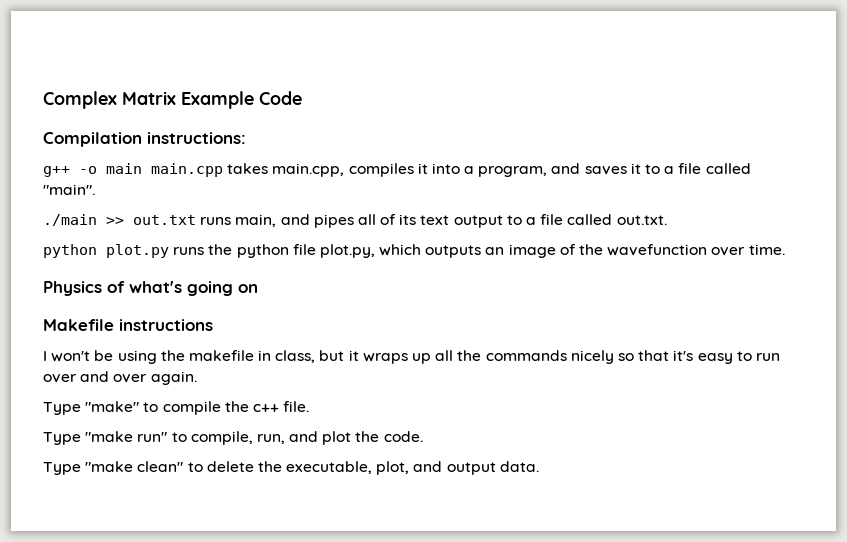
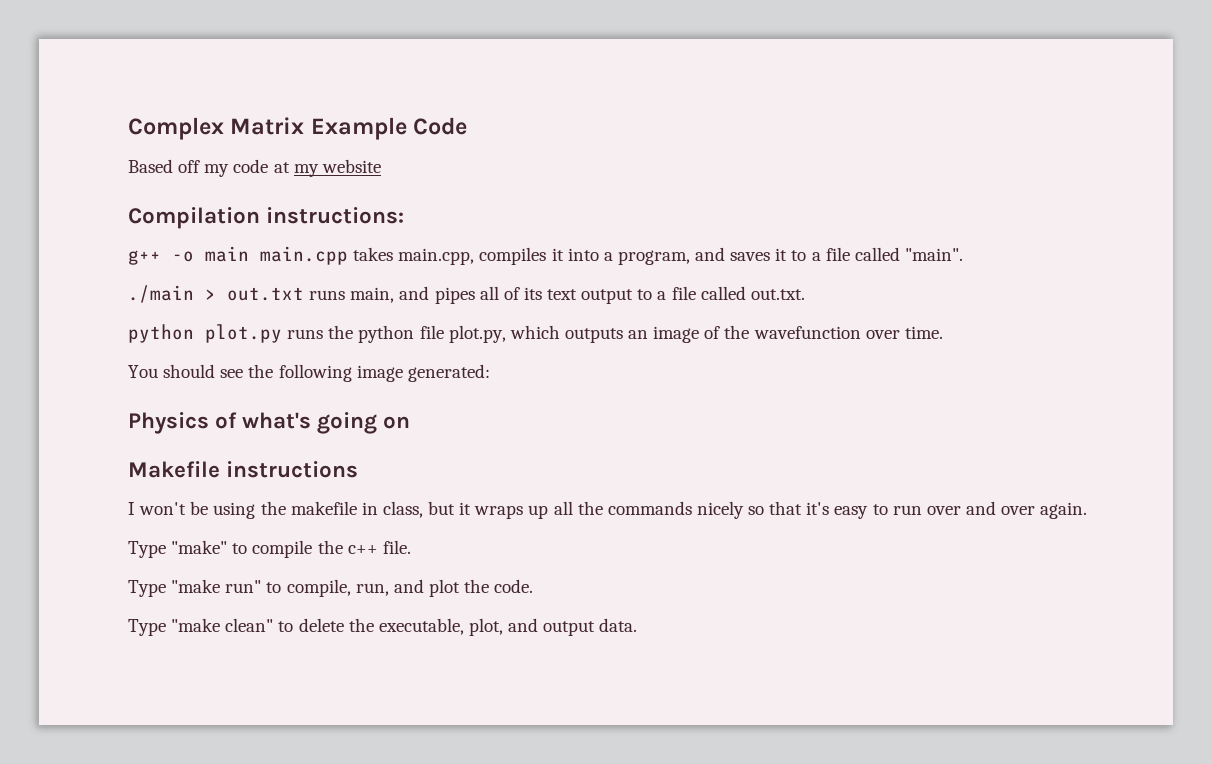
(302, 98) none -> [128,159,381,177] // Based off my code at my website
[106,217,124,225] >> -> [205,289,216,300] >
(785, 249) none -> [128,364,490,382] // You should see the following image generated:

